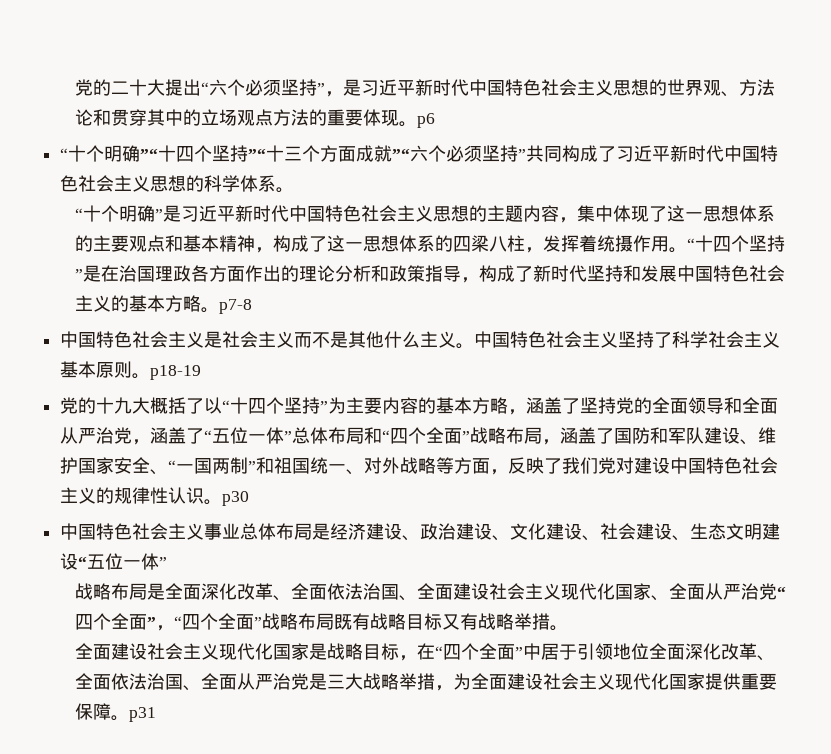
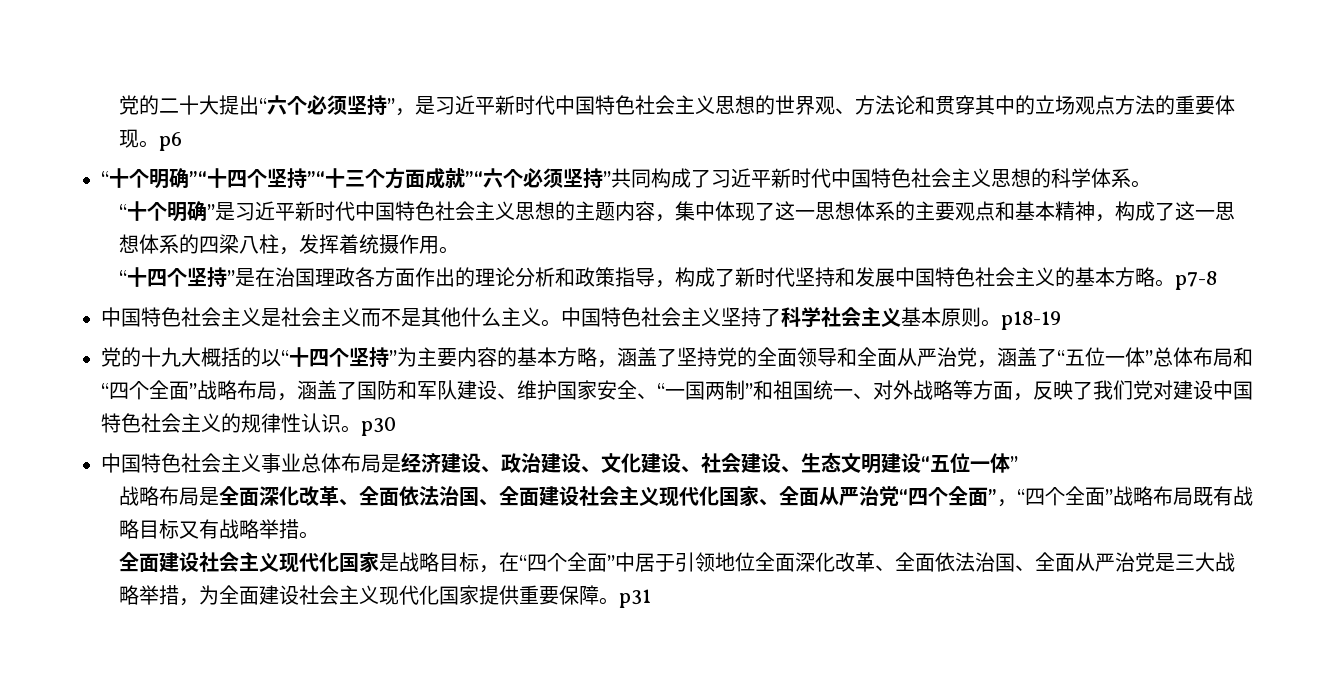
(687, 250) none -> (459, 250) //
[186,398,205,414] 了 -> [241,347,261,367] 的

